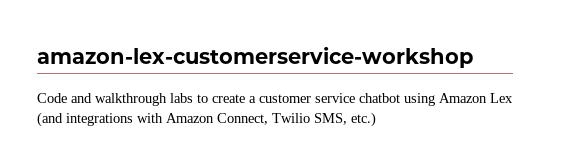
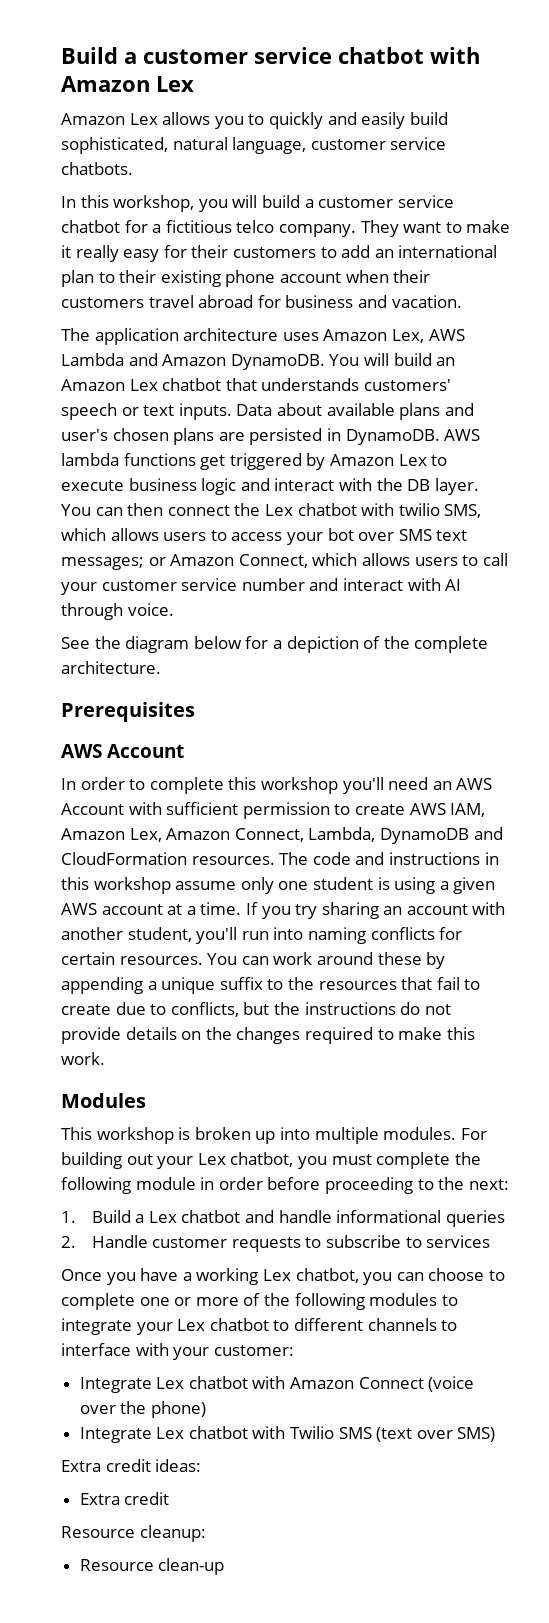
[37,47,473,68] [37,93,513,106] [37,112,376,127] amazon-lex-customerservice-workshop // Code and walkthrough labs to create a customer service chatbot using Amazon Lex (and integrations with Amazon Connect, Twilio SMS, etc.) -> [61,47,480,64] [61,76,194,92] [61,112,448,129] [61,137,447,154] [61,162,133,175] [61,195,454,212] [61,220,511,237] [61,245,498,262] [61,270,431,287] [61,295,462,308] [61,328,465,345] [61,353,456,370] [61,378,451,391] [61,403,474,420] [61,428,481,445] [61,453,448,470] [61,478,479,495] [61,503,482,518] [61,528,468,545] [61,553,508,570] [61,578,462,595] [61,603,174,620] [61,636,489,653] [61,661,161,674] [61,702,195,722] [61,744,184,758] [61,777,493,794] [61,802,486,819] [61,827,503,844] [61,852,499,865] [61,877,496,894] [61,902,506,919] [61,927,463,944] [61,952,446,969] [61,977,481,994] [61,1002,451,1017] [61,1027,475,1044] [61,1052,105,1065] [61,1093,146,1108] [61,1127,487,1144] [61,1152,481,1169] [61,1177,509,1194] [61,1210,505,1227] [61,1235,491,1252] [61,1268,505,1285] [61,1293,458,1310] [61,1318,458,1335] [61,1343,294,1360] [79,1376,475,1393] [79,1401,206,1418] [79,1426,496,1443] [61,1459,202,1472] [79,1492,170,1505] [61,1525,206,1542] [79,1558,225,1575] Build a customer service chatbot with Amazon Lex // Amazon Lex allows you to quickly and easily build sophisticated, natural language, customer service chatbots. // In this workshop, you will build a customer service chatbot for a fictitious telco company. They want to make it really easy for their customers to add an international plan to their existing phone account when their customers travel abroad for business and vacation. // The application architecture uses Amazon Lex, AWS Lambda and Amazon DynamoDB. You will build an Amazon Lex chatbot that understands customers' speech or text inputs. Data about available plans and user's chosen plans are persisted in DynamoDB. AWS lambda functions get triggered by Amazon Lex to execute business logic and interact with the DB layer. You can then connect the Lex chatbot with twilio SMS, which allows users to access your bot over SMS text messages; or Amazon Connect, which allows users to call your customer service number and interact with AI through voice. // See the diagram below for a depiction of the complete architecture. // Prerequisites // AWS Account // In order to complete this workshop you'll need an AWS Account with sufficient permission to create AWS IAM, Amazon Lex, Amazon Connect, Lambda, DynamoDB and CloudFormation resources. The code and instructions in this workshop assume only one student is using a given AWS account at a time. If you try sharing an account with another student, you'll run into naming conflicts for certain resources. You can work around these by appending a unique suffix to the resources that fail to create due to conflicts, but the instructions do not provide details on the changes required to make this work. // Modules // This workshop is broken up into multiple modules. For building out your Lex chatbot, you must complete the following module in order before proceeding to the next: // 1. Build a Lex chatbot and handle informational queries // 2. Handle customer requests to subscribe to services // Once you have a working Lex chatbot, you can choose to complete one or more of the following modules to integrate your Lex chatbot to different channels to interface with your customer: // Integrate Lex chatbot with Amazon Connect (voice over the phone) // Integrate Lex chatbot with Twilio SMS (text over SMS) // Extra credit ideas: // Extra credit // Resource cleanup: // Resource clean-up

